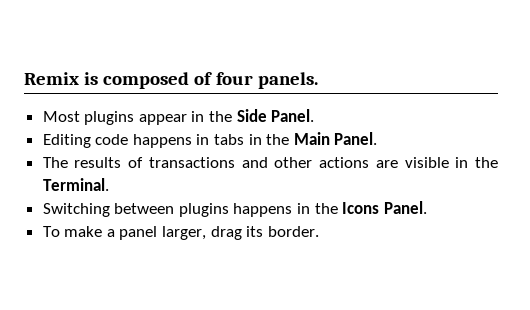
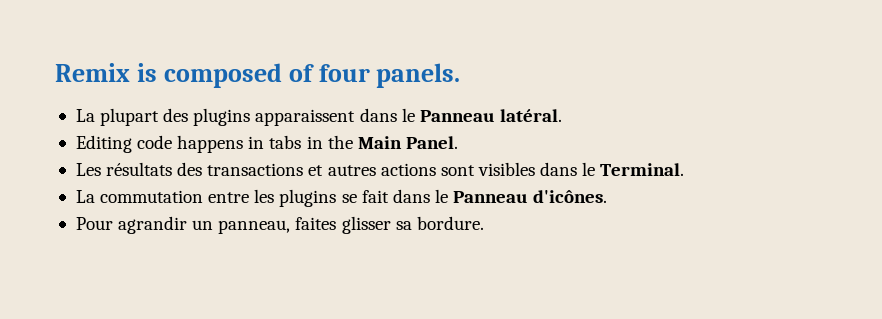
[42,109,315,125] Most plugins appear in the Side Panel. -> [75,108,562,126] La plupart des plugins apparaissent dans le Panneau latéral.
[42,157,499,168] [42,178,109,191] [42,201,427,217] [42,226,319,240] The results of transactions and other actions are visible in the Terminal. // Switching between plugins happens in the Icons Panel. // To make a panel larger, drag its border. -> [75,162,685,176] [75,189,608,207] [75,216,484,234] Les résultats des transactions et autres actions sont visibles dans le Terminal. // La commutation entre les plugins se fait dans le Panneau d'icônes. // Pour agrandir un panneau, faites glisser sa bordure.

